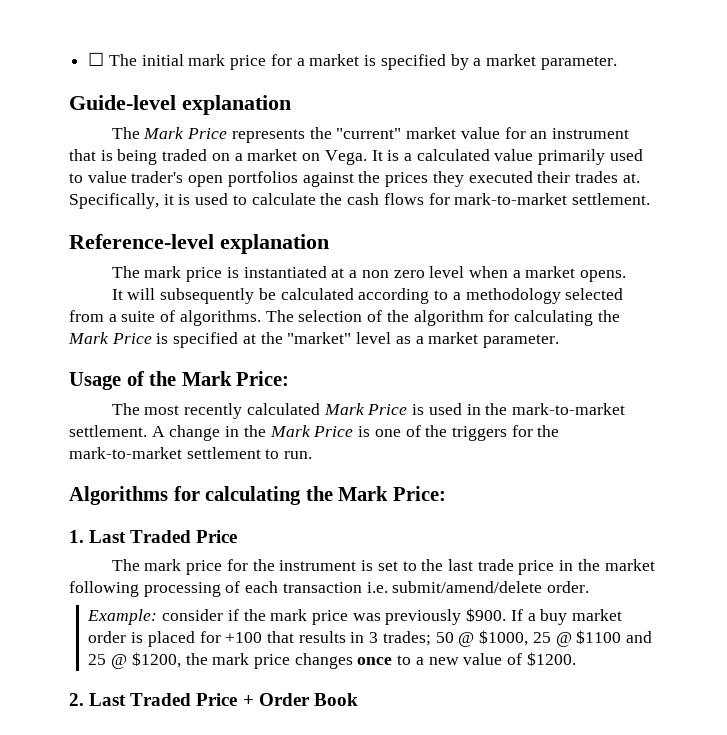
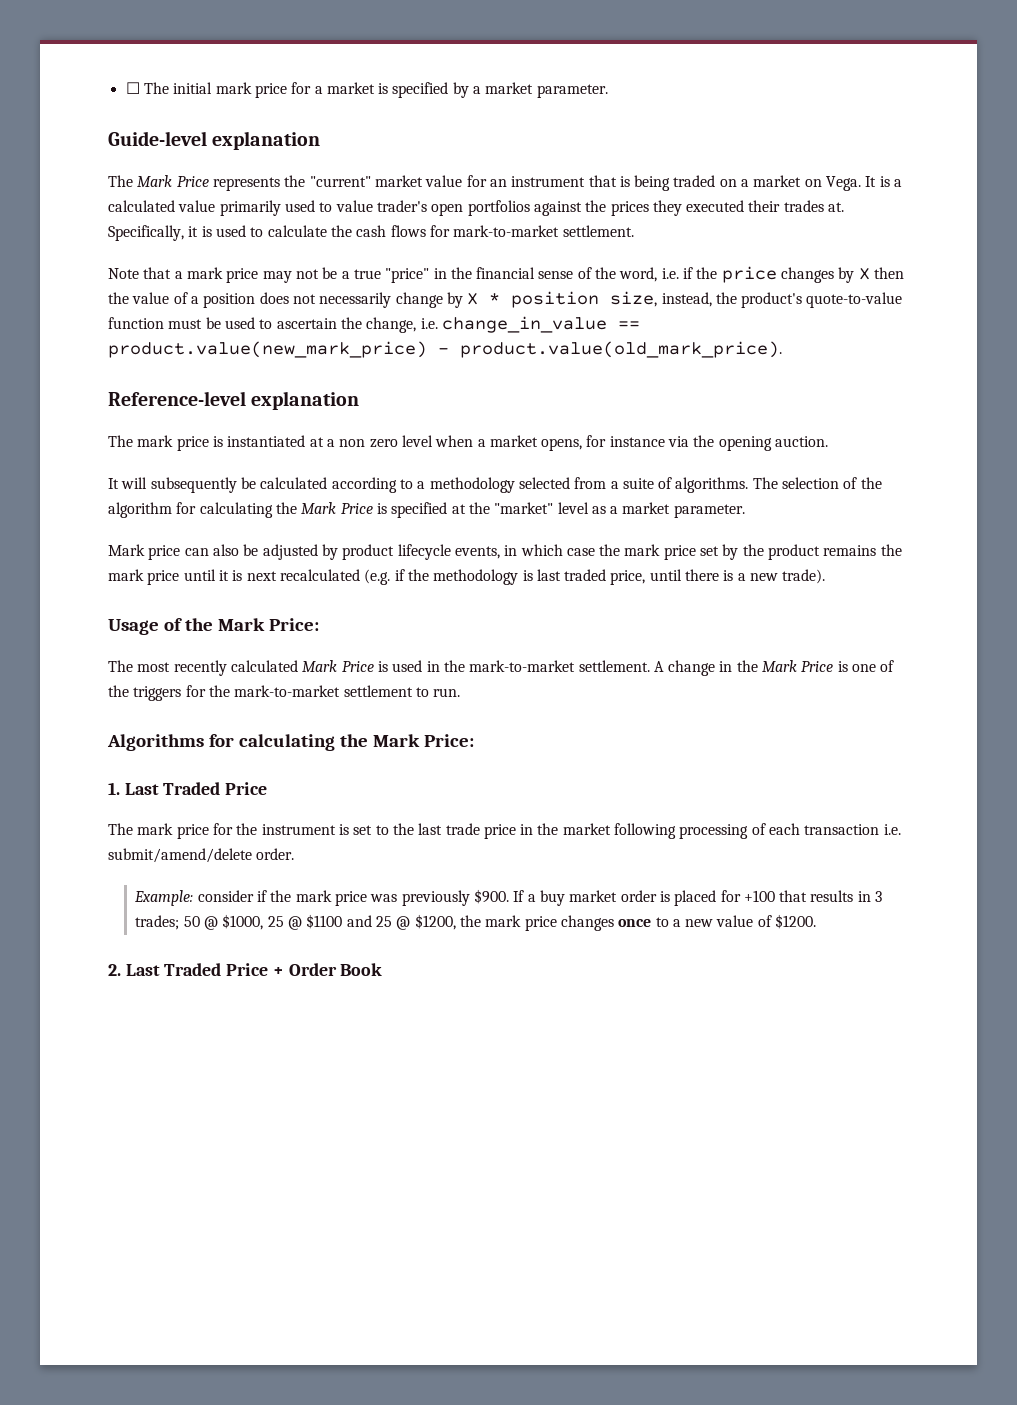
(650, 199) none -> [108,266,905,283] [108,291,903,308] [108,316,640,333] [108,341,782,358] // Note that a mark price may not be a true "price" in the financial sense of the word, i.e. if the price changes by X then the value of a position does not necessarily change by X * position size, instead, the product's quote-to-value function must be used to ascertain the change, i.e. change_in_value == product.value(new_mark_price) - product.value(old_mark_price).
[580,270,627,282] opens. -> [541,435,829,451] opens, for instance via the opening auction.
(559, 341) none -> [108,544,902,560] [108,569,826,585] // Mark price can also be adjusted by product lifecycle events, in which case the mark price set by the product remains the mark price until it is next recalculated (e.g. if the methodology is last traded price, until there is a new trade).

